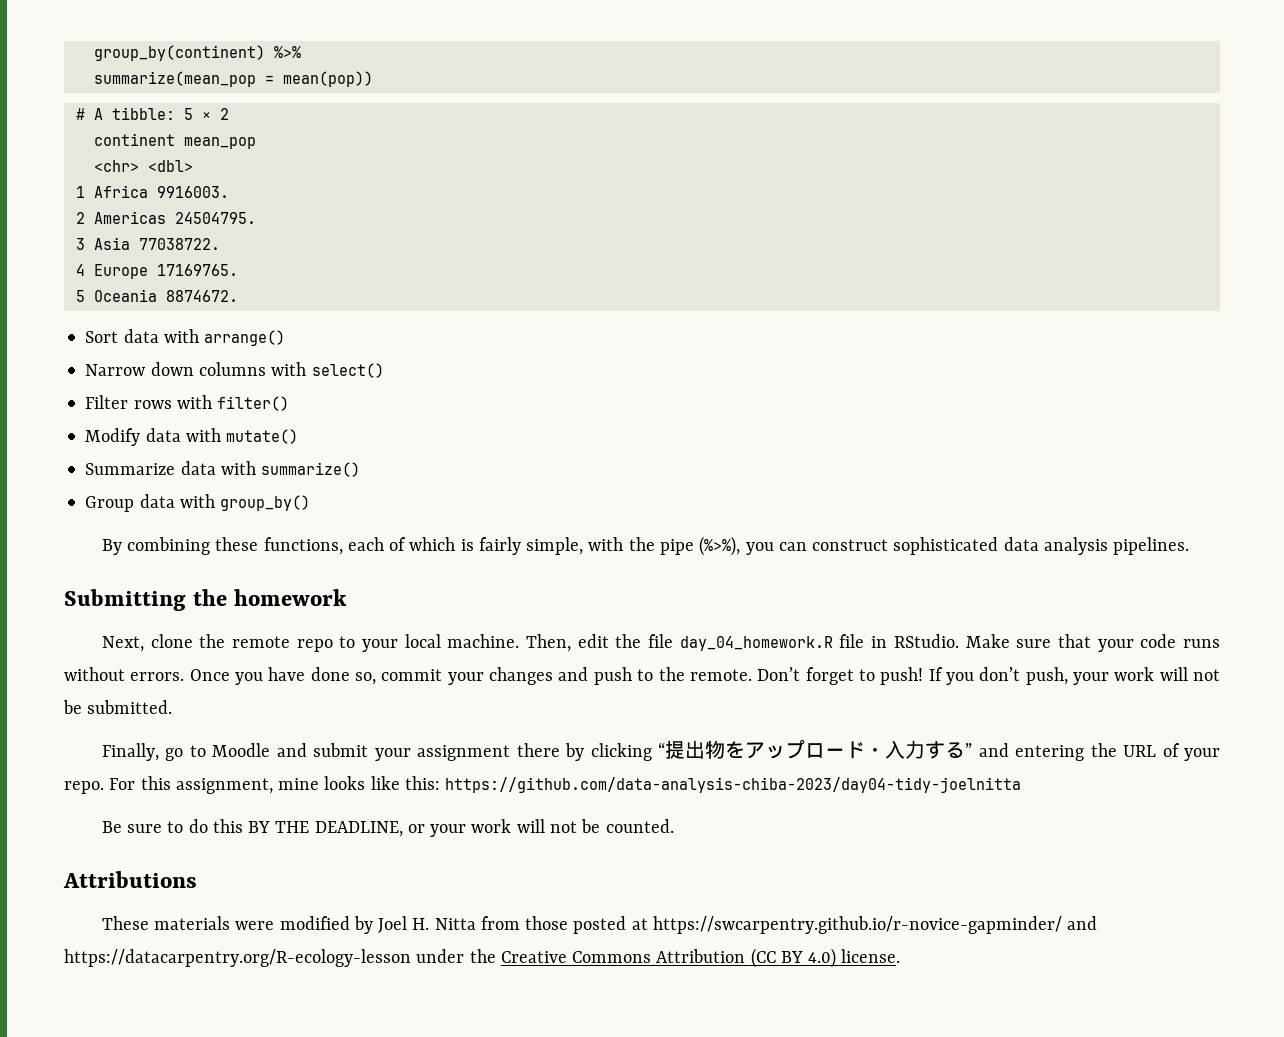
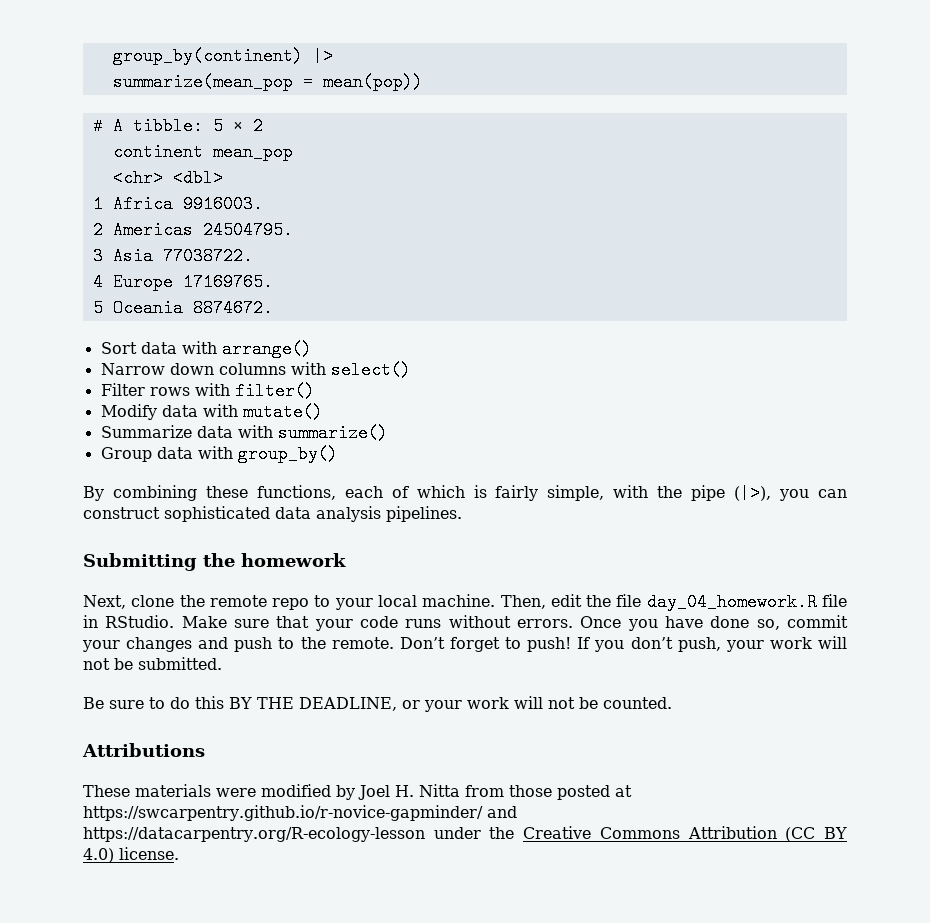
[273,46,301,58] %>% -> [312,47,333,65] |>
[699,536,741,556] (%>%), -> [734,484,772,502] (|>),
[101,739,1220,761] [64,776,1022,794] // Finally, go to Moodle and submit your assignment there by clicking “提出物をアップロード・入力する” and entering the URL of your repo. For this assignment, mine looks like this: https://github.com/data-analysis-chiba-2023/day04-tidy-joelnitta -> (222, 663) none

